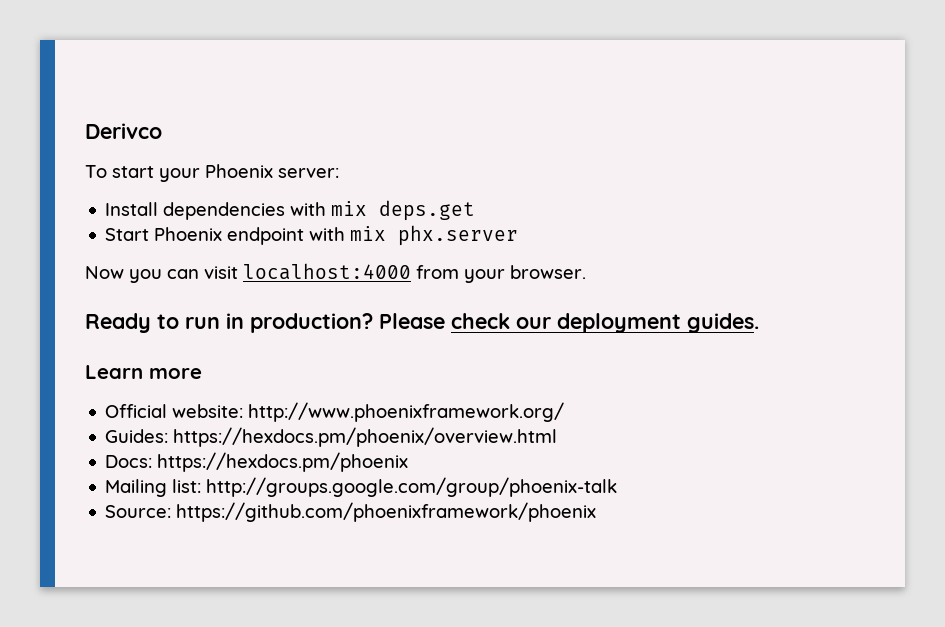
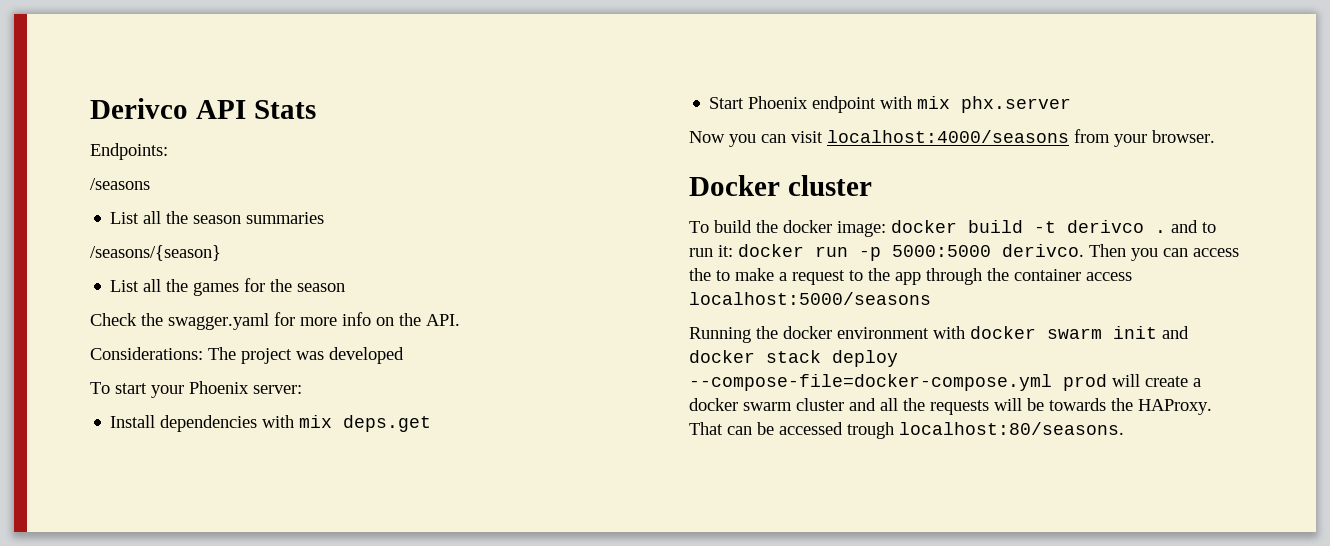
(162, 131) none -> [195,100,316,119] [90,143,168,160] [90,178,150,190] [110,211,325,224] [90,245,221,261] [110,278,346,296] [90,312,460,330] [90,347,404,364] API Stats // Endpoints: // /seasons // List all the season summaries // /seasons/{season} // List all the games for the season // Check the swagger.yaml for more info on the API. // Considerations: The project was developed
[243,263,411,280] localhost:4000 -> [827,130,1069,143] localhost:4000/seasons
[85,313,759,333] [85,365,202,379] [105,402,565,422] [105,427,558,447] [105,452,409,472] [105,477,618,497] [105,502,597,522] Ready to run in production? Please check our deployment guides. // Learn more // Official website: http://www.phoenixframework.org/ // Guides: https://hexdocs.pm/phoenix/overview.html // Docs: https://hexdocs.pm/phoenix // Mailing list: http://groups.google.com/group/phoenix-talk // Source: https://github.com/phoenixframework/phoenix -> [689,175,872,196] [689,220,1216,237] [689,244,1239,261] [689,268,1132,285] [689,292,931,305] [689,326,1189,343] [689,350,898,367] [689,374,1201,391] [689,398,1212,415] [689,422,1124,439] Docker cluster // To build the docker image: docker build -t derivco . and to run it: docker run -p 5000:5000 derivco. Then you can access the to make a request to the app through the container access localhost:5000/seasons // Running the docker environment with docker swarm init and docker stack deploy --compose-file=docker-compose.yml prod will create a docker swarm cluster and all the requests will be towards the HAProxy. That can be accessed trough localhost:80/seasons.

